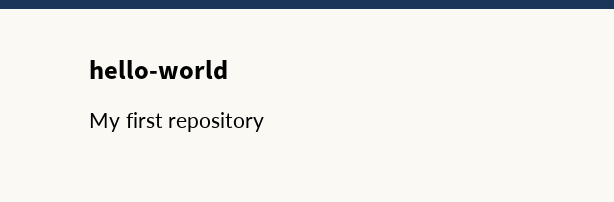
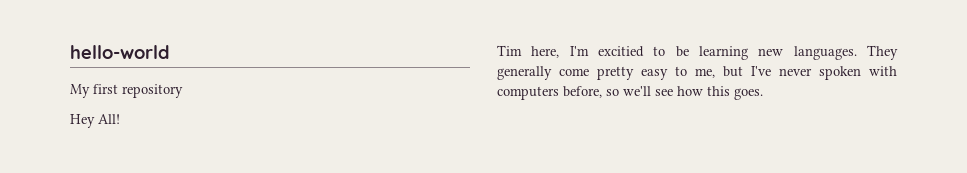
(265, 122) none -> [70,114,120,128] [497,45,898,60] [497,66,897,80] [497,86,763,100] // Hey All! // Tim here, I'm excitied to be learning new languages. They generally come pretty easy to me, but I've never spoken with computers before, so we'll see how this goes.

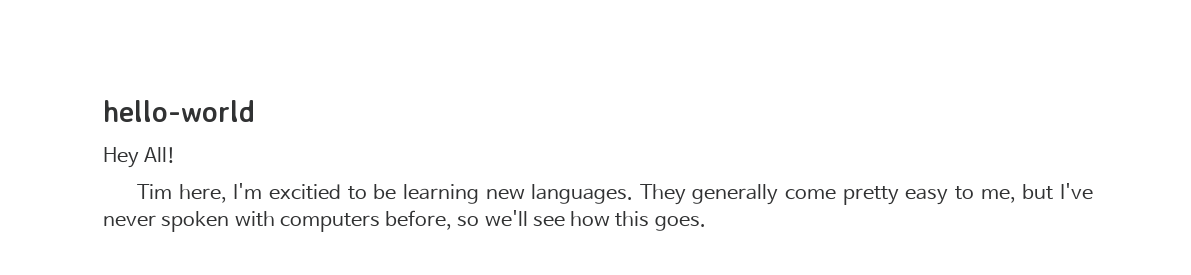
[70,84,183,98] // My first repository -> (255, 111) none

